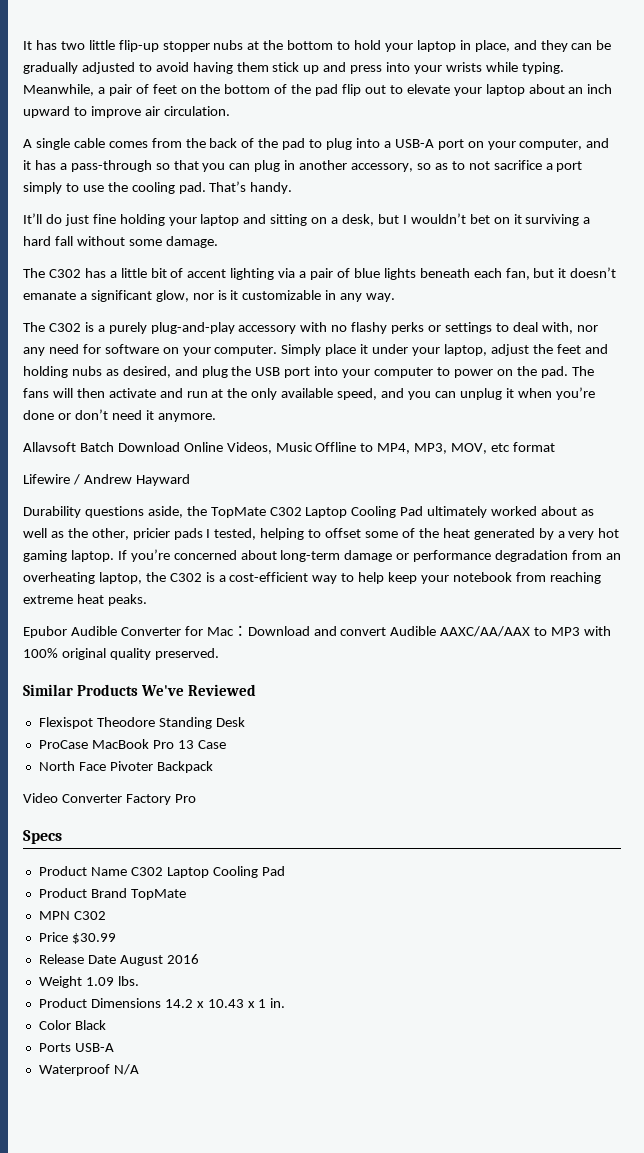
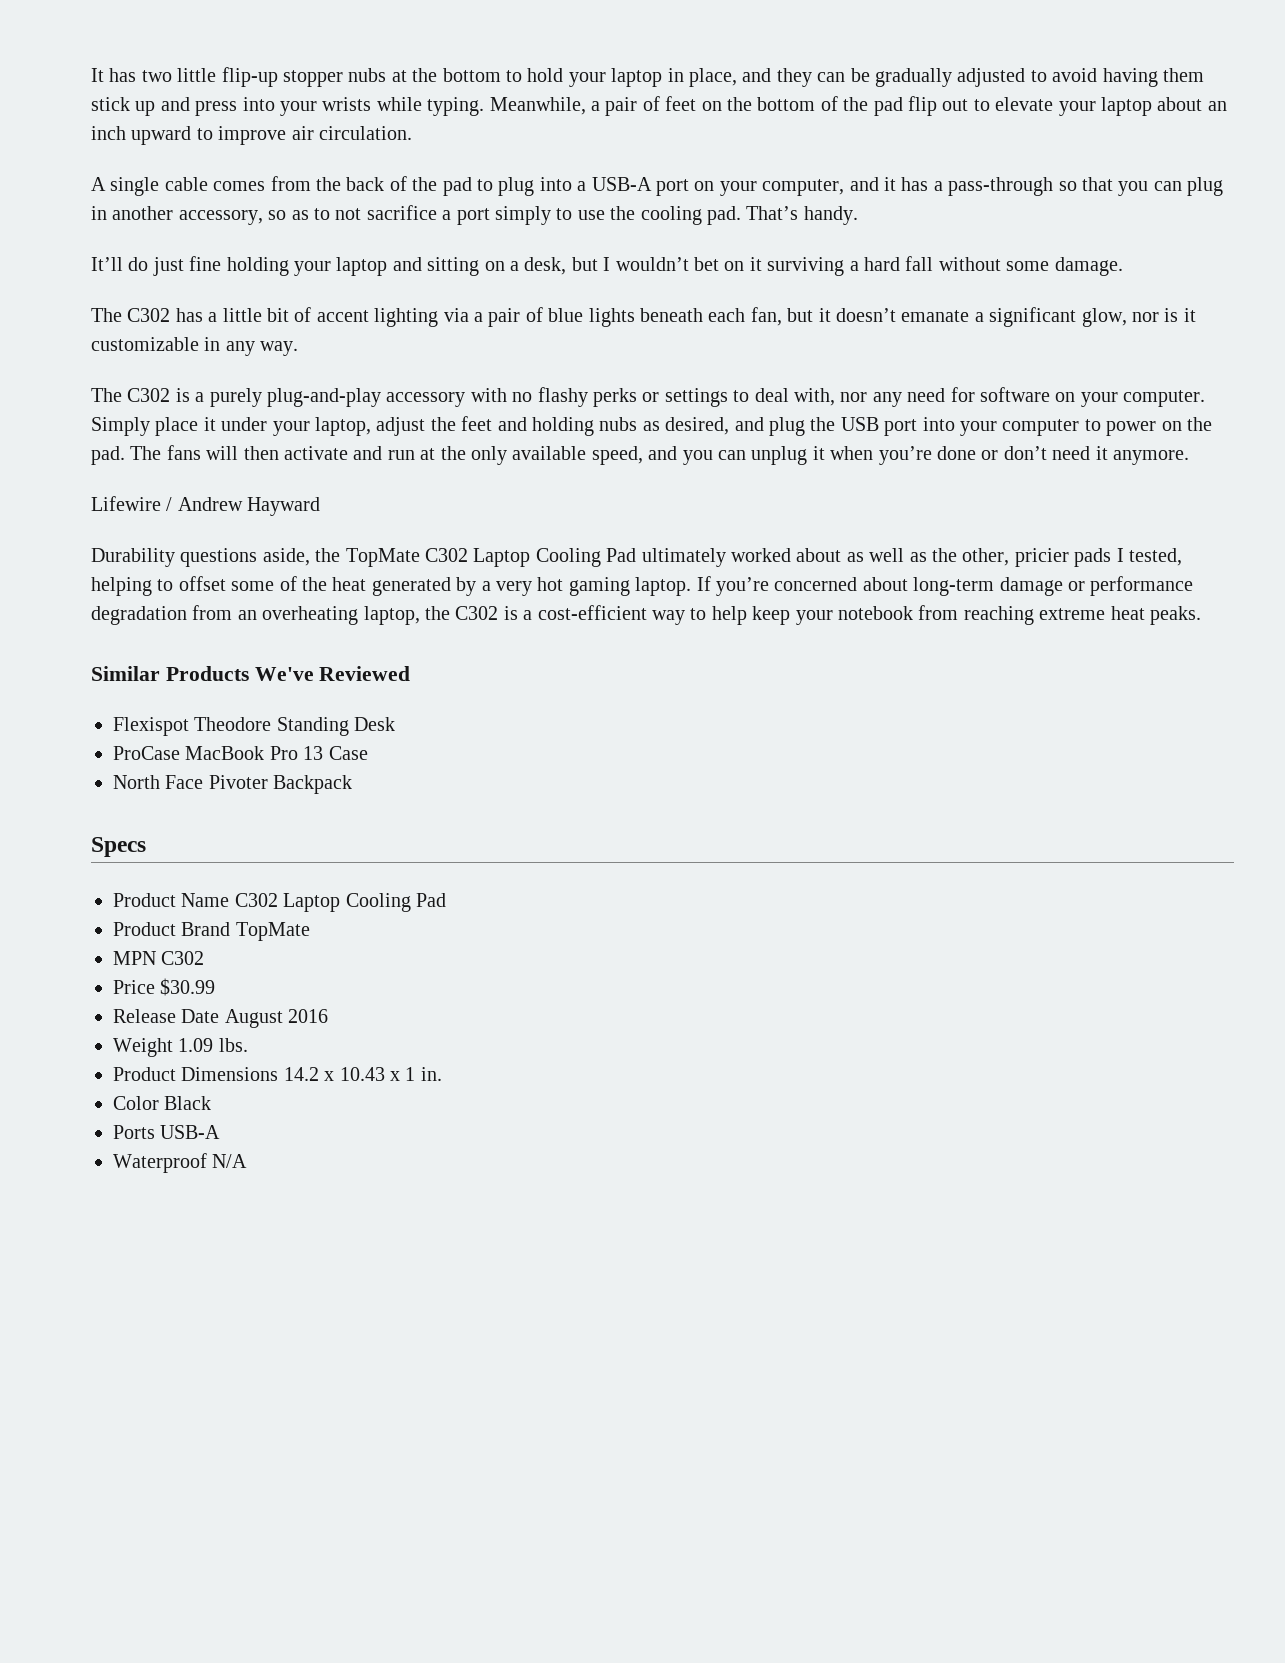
[23,442,555,454] // Allavsoft Batch Download Online Videos, Music Offline to MP4, MP3, MOV, etc format -> (1189, 457) none
[23,625,612,638] [23,648,219,660] // Epubor Audible Converter for Mac：Download and convert Audible AAXC/AA/AAX to MP3 with 100% original quality preserved. -> (1201, 615) none
[23,793,196,805] // Video Converter Factory Pro -> (353, 784) none

